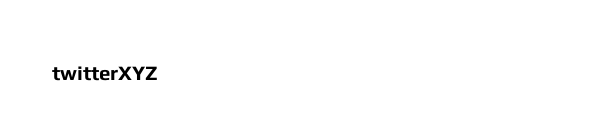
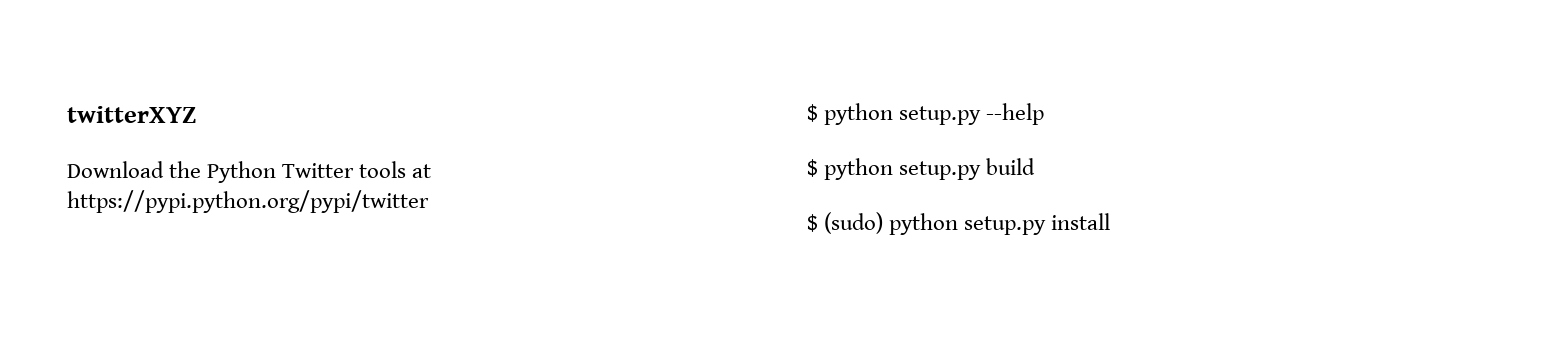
(158, 73) none -> [67,161,432,183] [67,190,429,213] [807,103,1045,125] [807,158,1036,180] [807,212,1111,235] // Download the Python Twitter tools at https://pypi.python.org/pypi/twitter // $ python setup.py --help // $ python setup.py build // $ (sudo) python setup.py install

